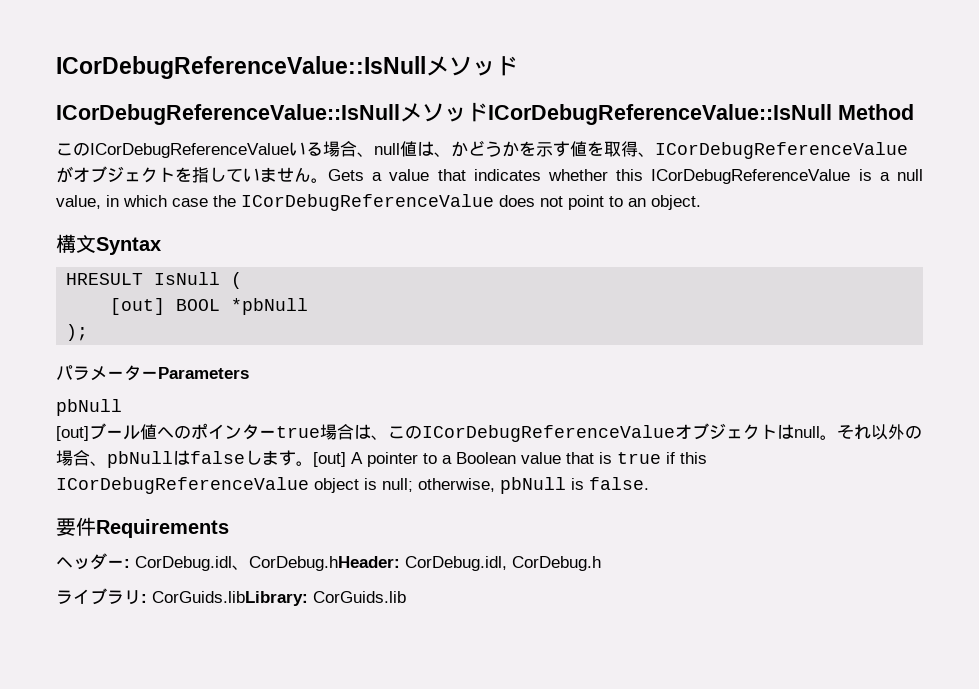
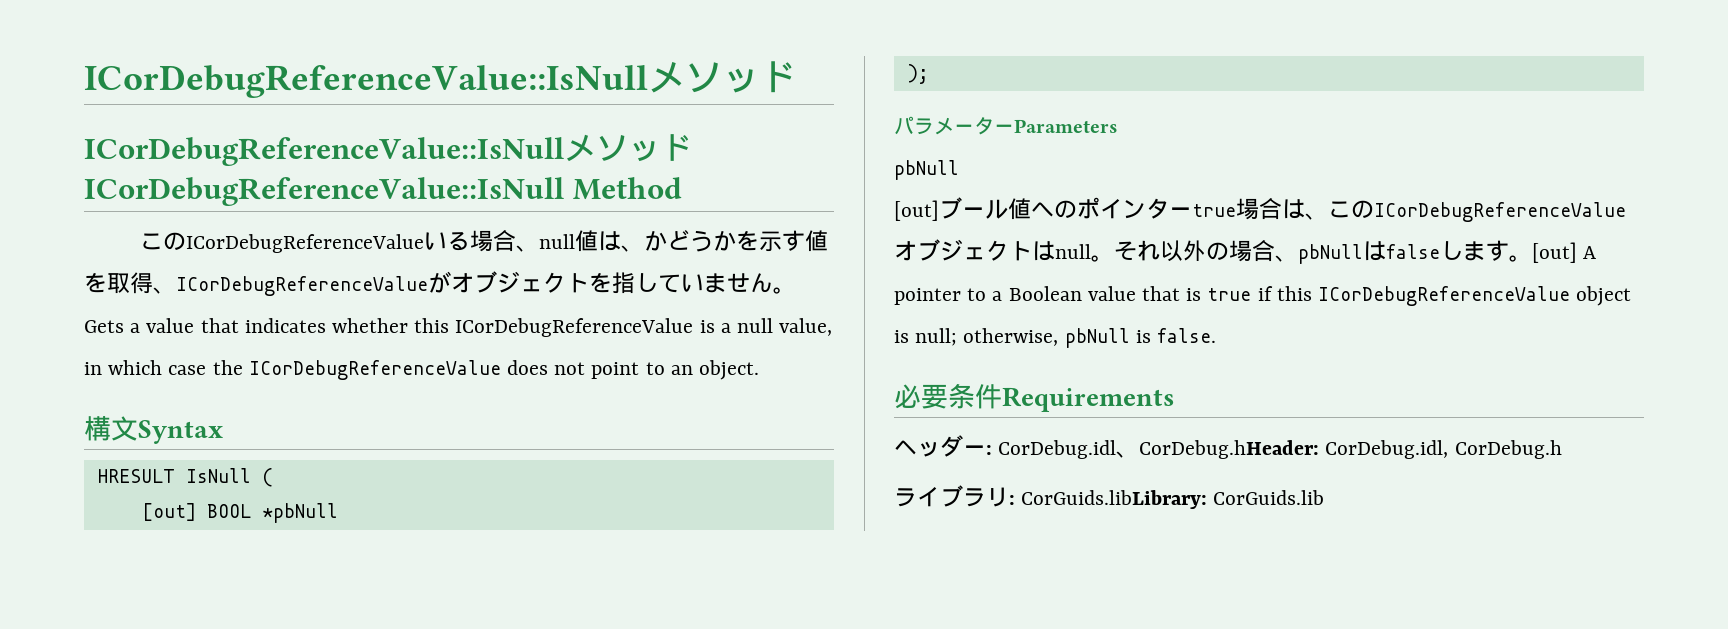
[56,518,76,536] 要 -> [894,383,975,409] 必要条

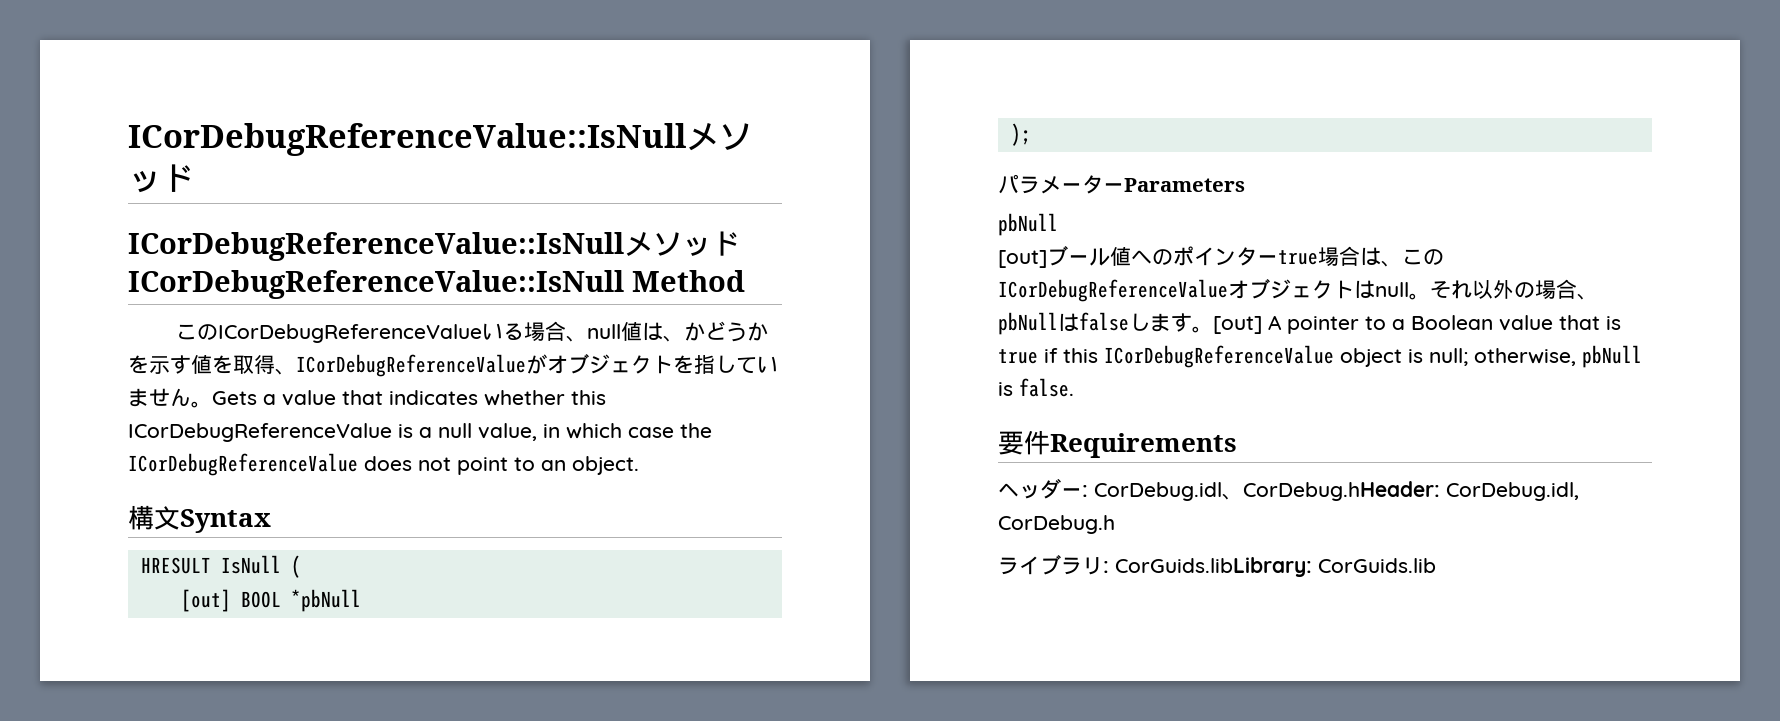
[894,383,975,409] 必要条 -> [998,431,1024,455] 要

